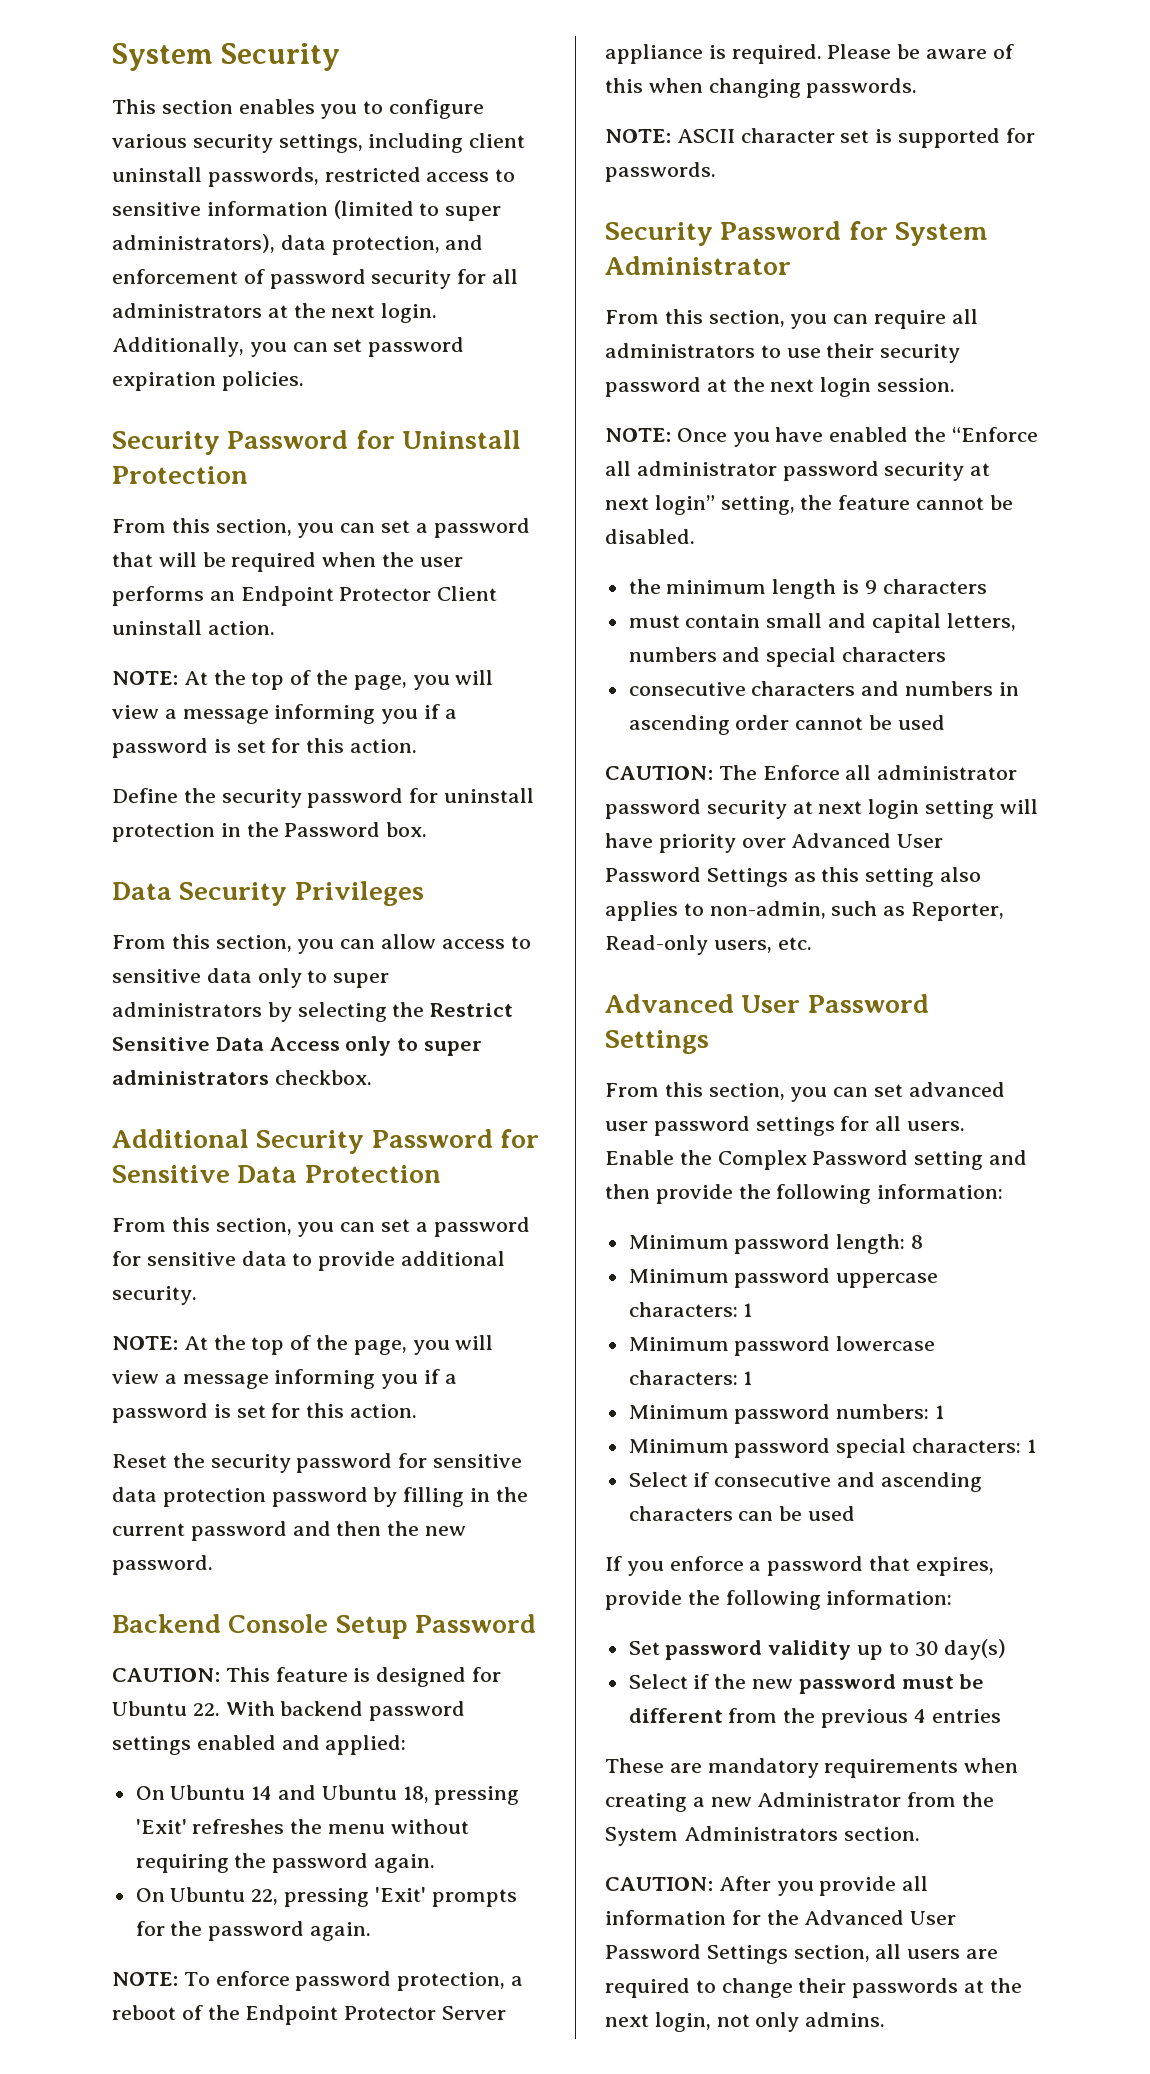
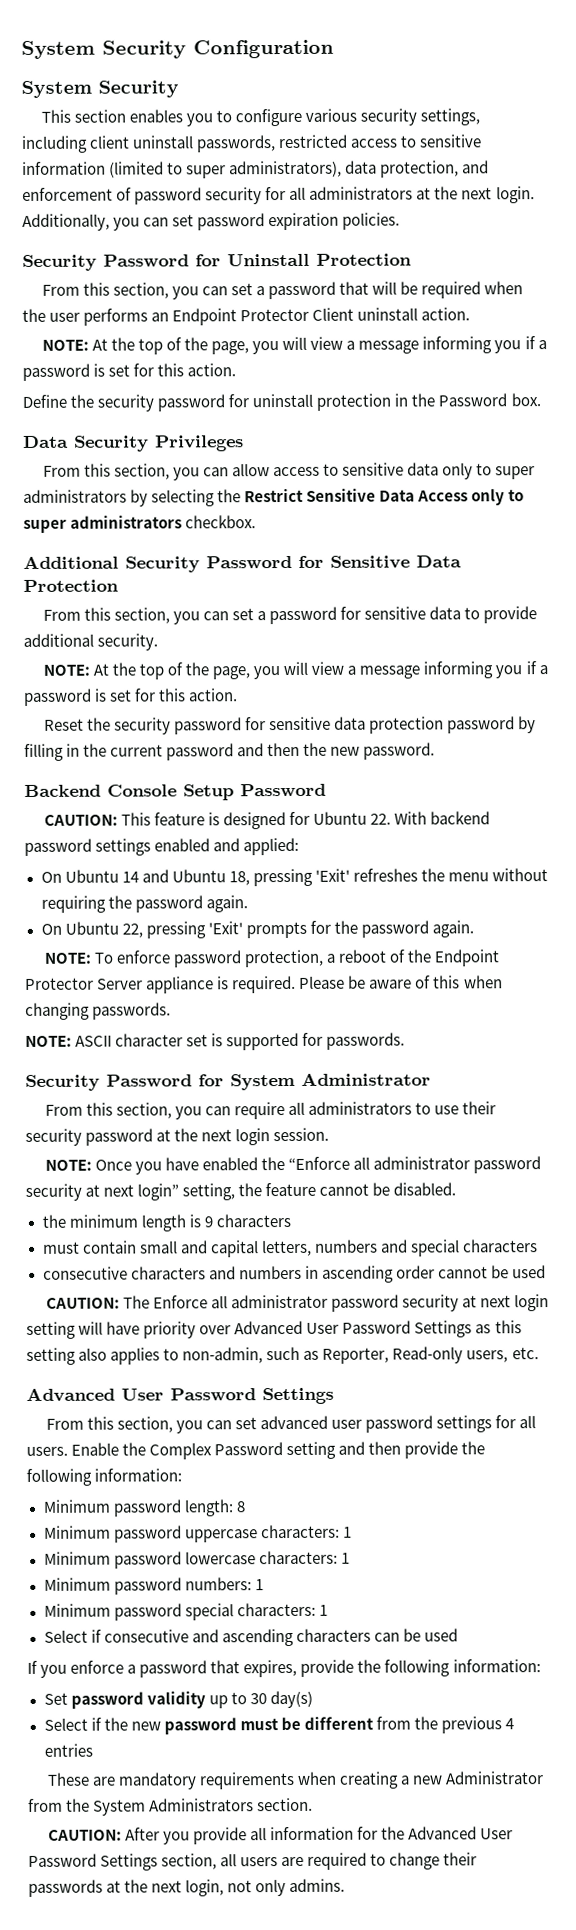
[112,43,341,71] System Security -> [21,39,334,59] [21,80,179,98] System Security Configuration // System Security

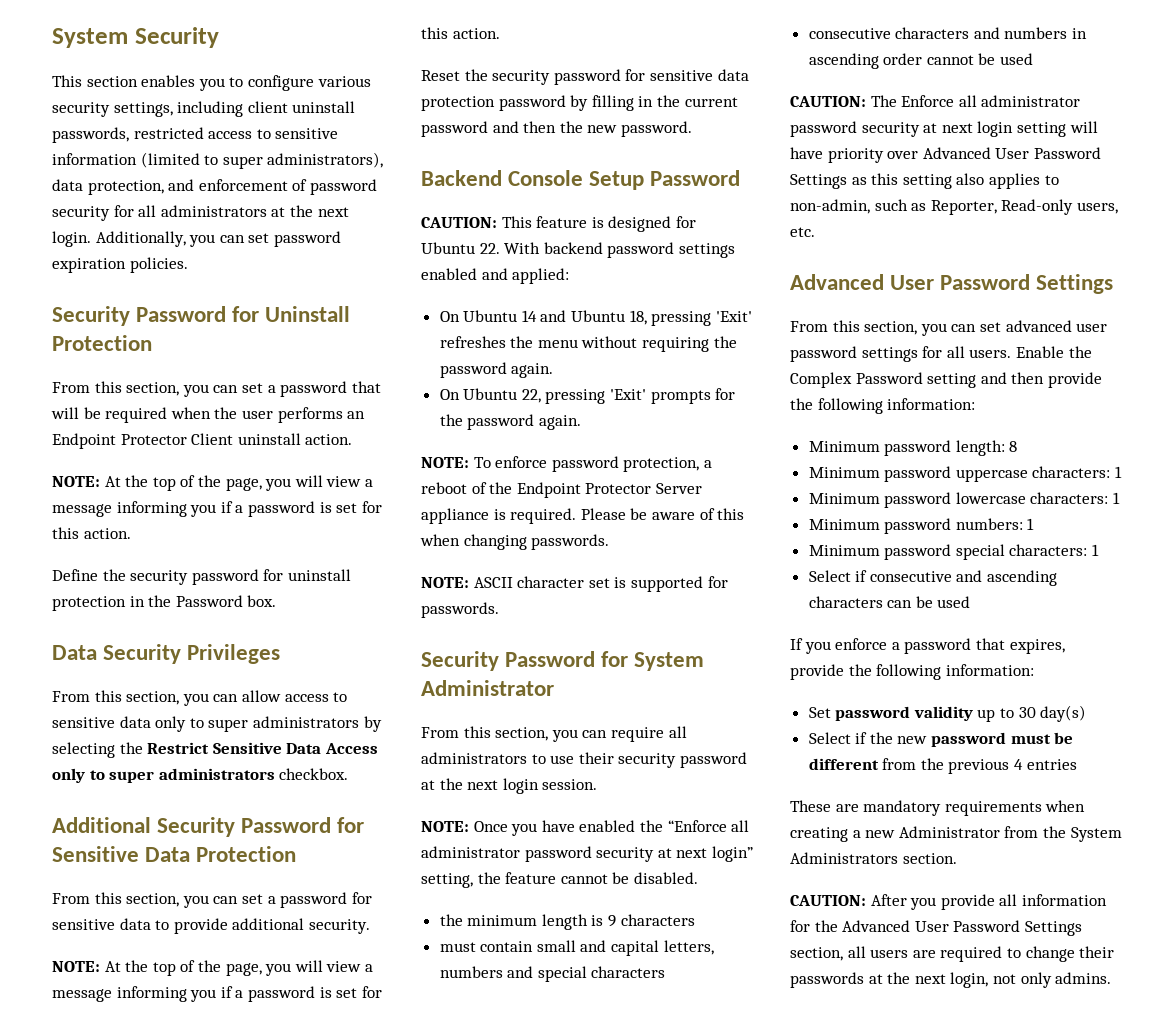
[21,39,334,59] [21,80,179,98] System Security Configuration // System Security -> [52,27,219,48] System Security

